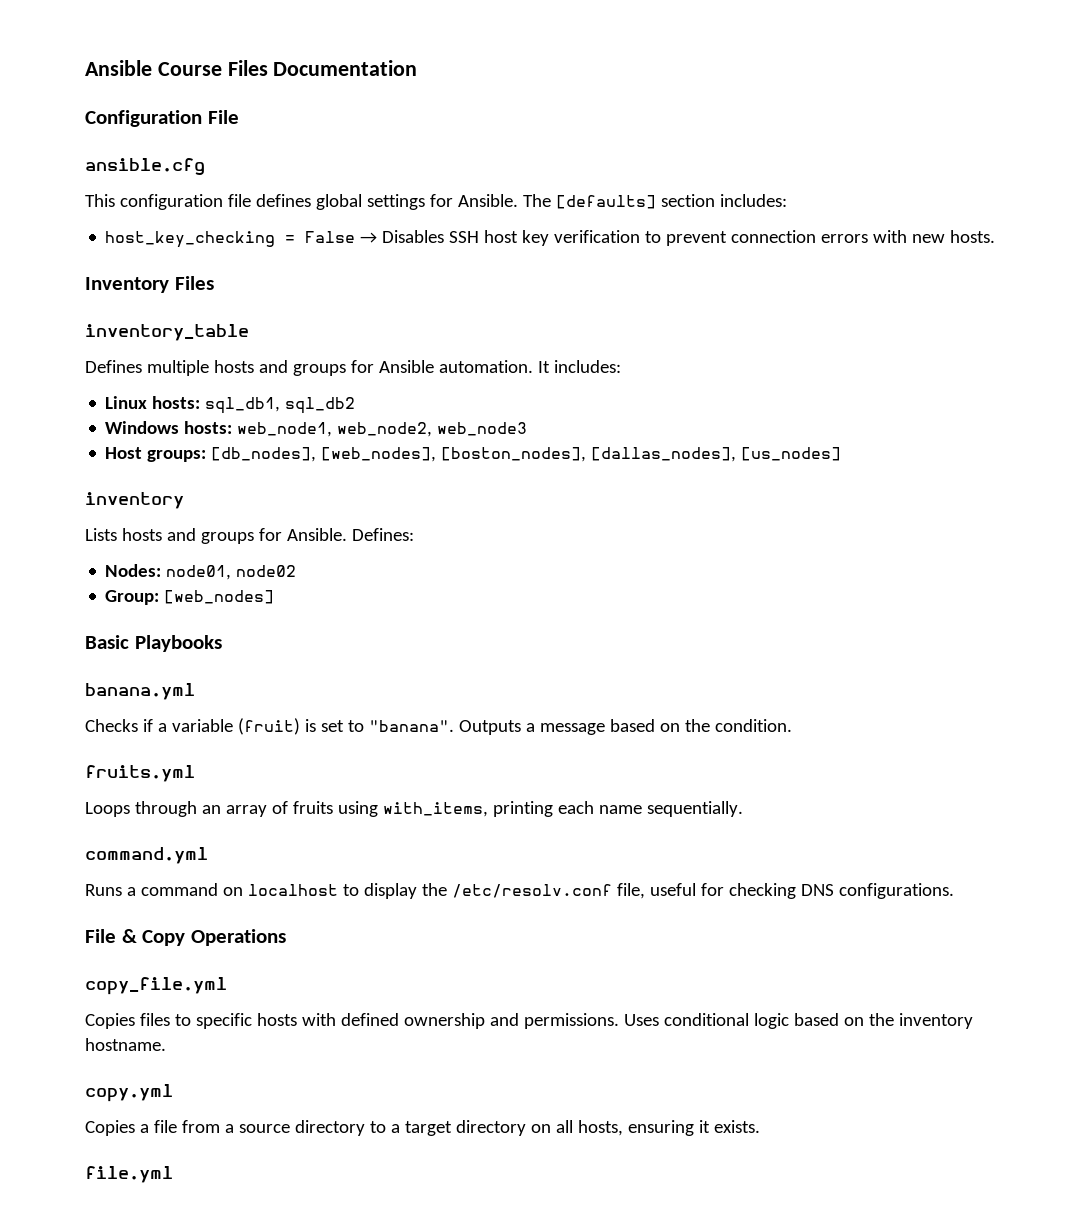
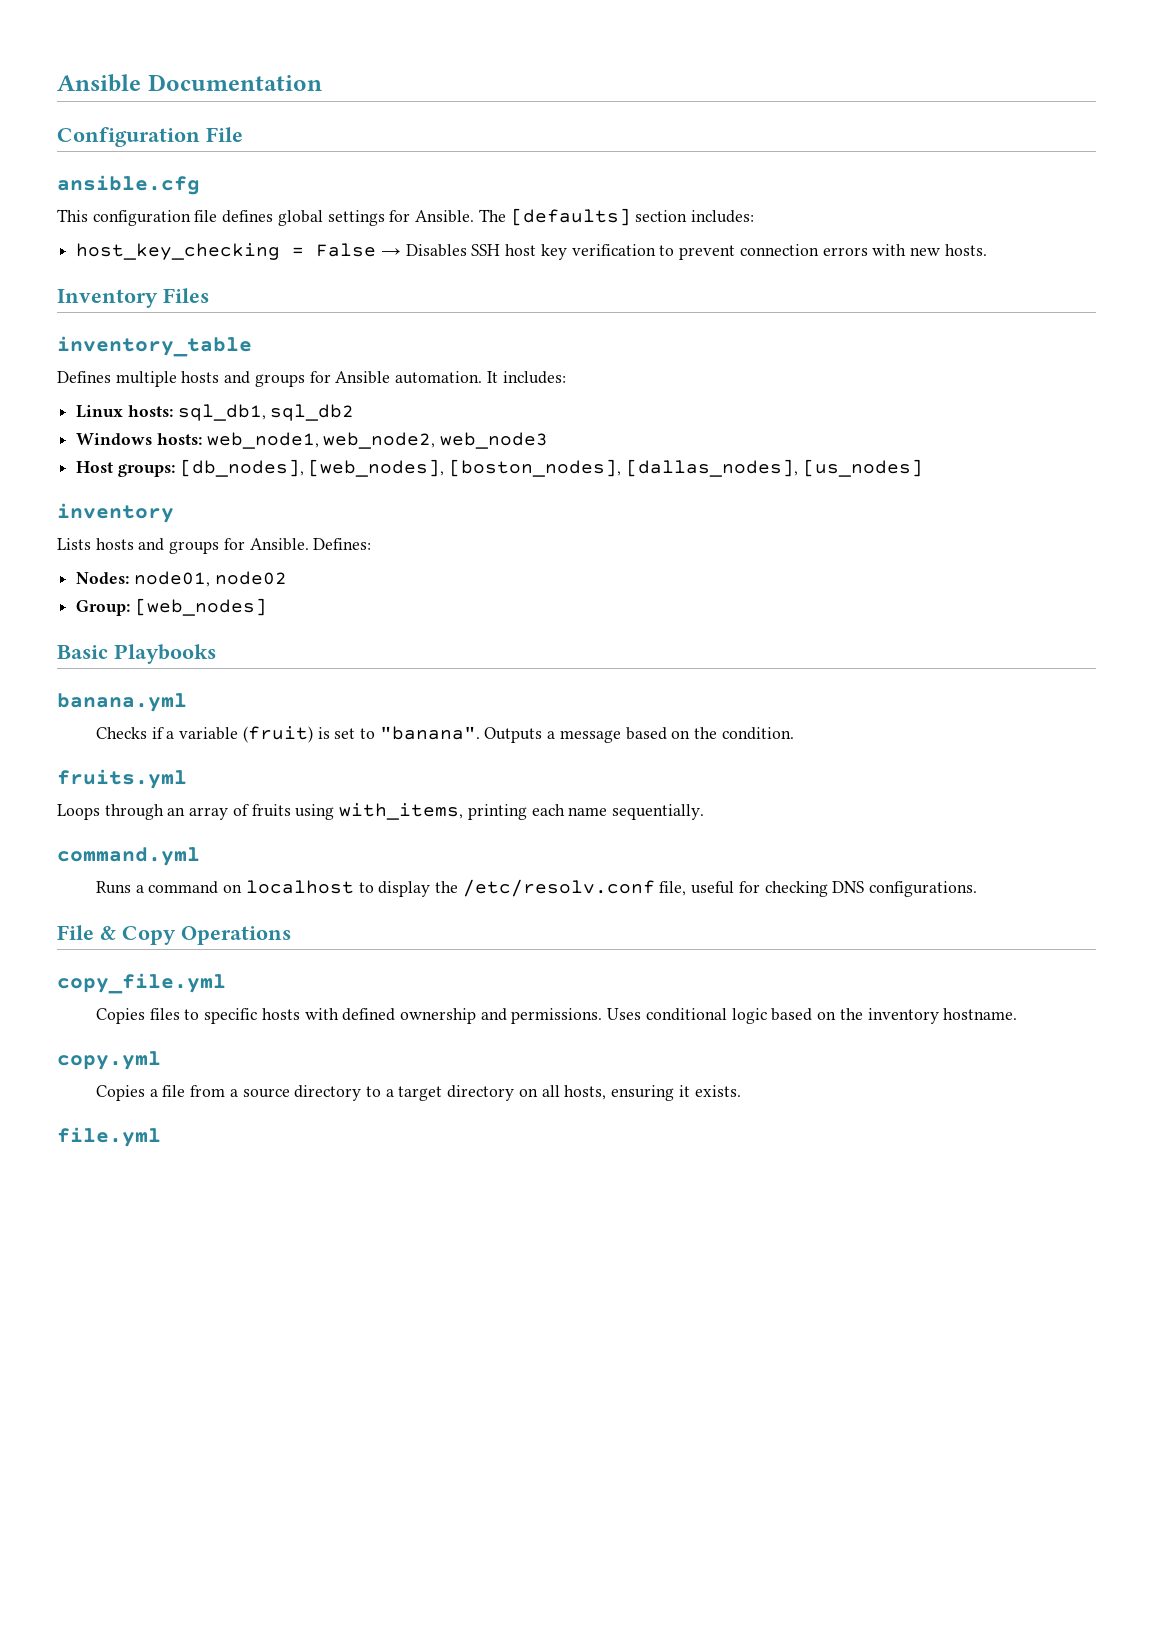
[85,60,268,76] Ansible Course Files -> [57,74,141,92] Ansible

